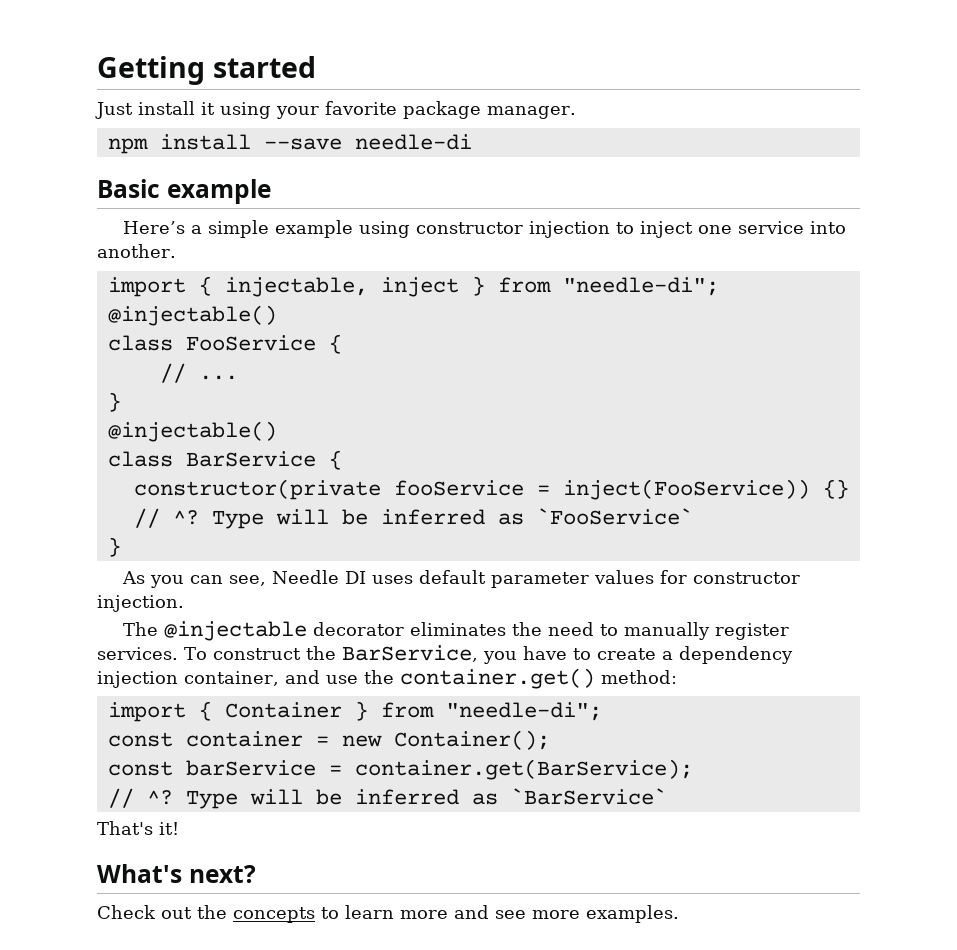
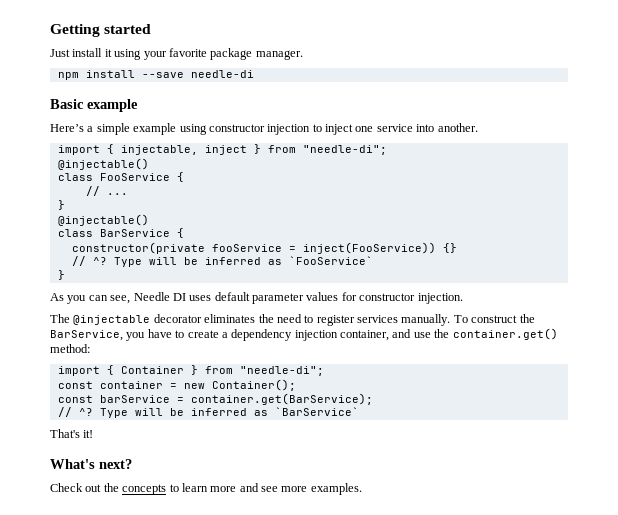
[624,622,790,640] [97,647,178,660] manually register services. -> [316,314,451,326] register services manually.

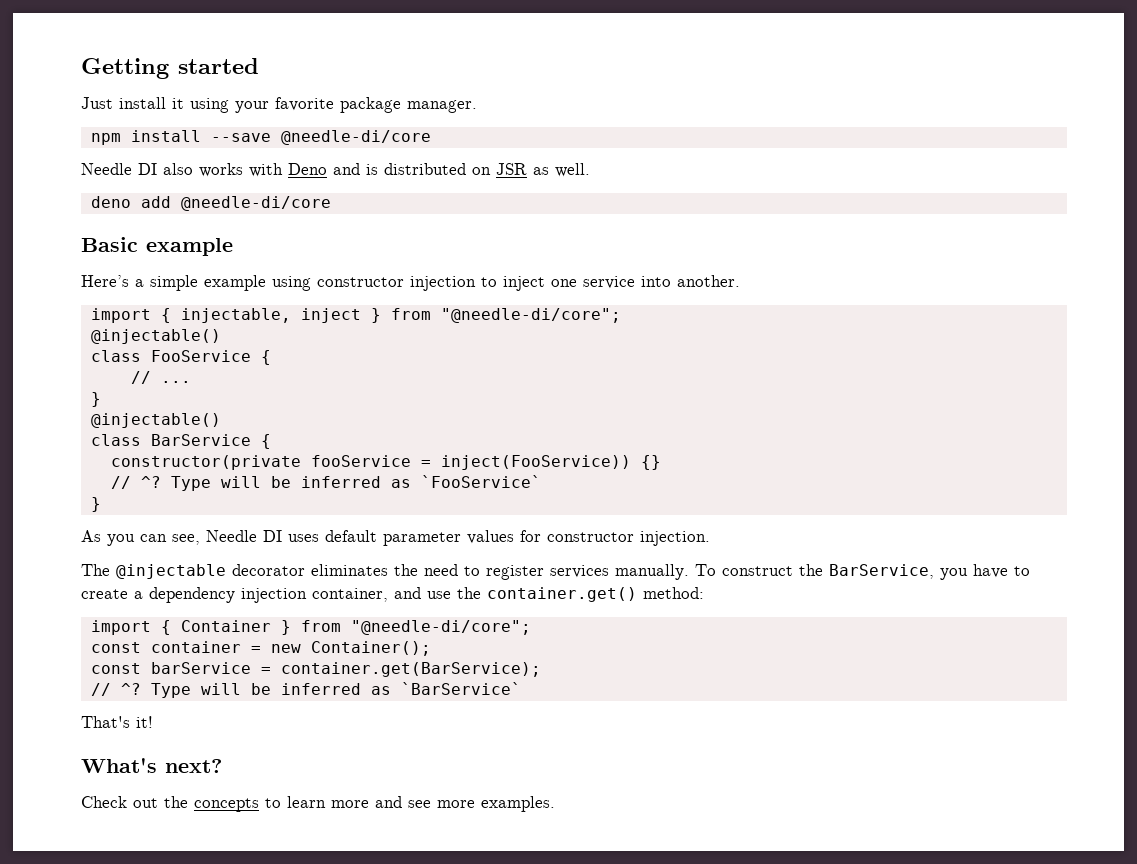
[190,70,254,78] needle-di -> [280,130,431,145] [81,163,590,177] [90,196,331,211] @needle-di/core // Needle DI also works with Deno and is distributed on JSR as well. // deno add @needle-di/core
[302,145,387,155] "needle-di"; -> [440,308,621,323] "@needle-di/core";
[239,366,324,376] "needle-di"; -> [350,620,531,635] "@needle-di/core";

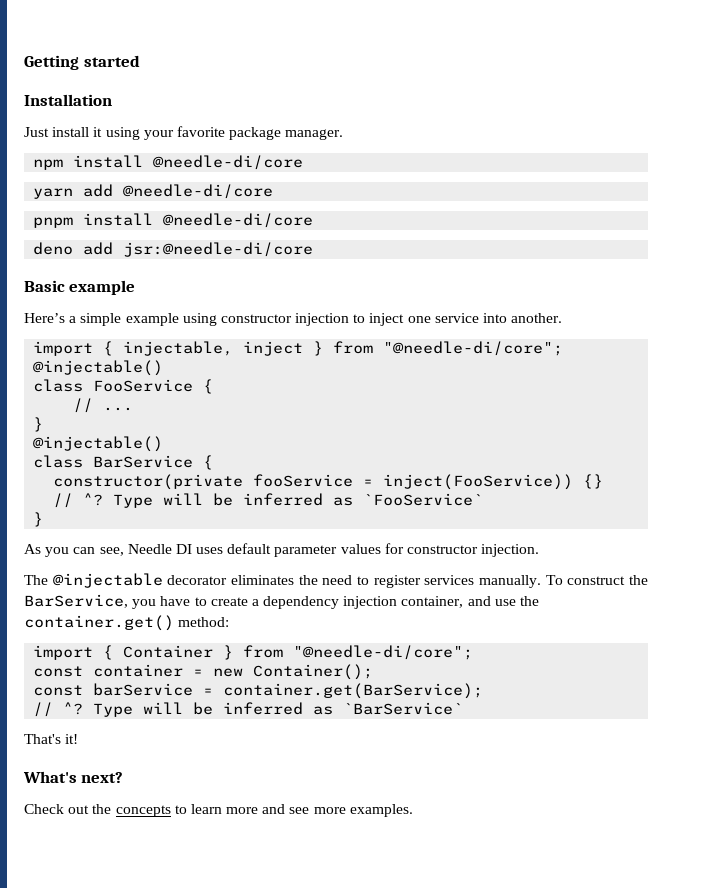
(259, 66) none -> [24,94,112,106] // Installation
[210,130,431,145] [81,163,590,177] --save @needle-di/core // Needle DI also works with Deno and is distributed on JSR as well. -> [153,155,304,170] [33,184,274,199] [33,213,314,228] @needle-di/core // yarn add @needle-di/core // pnpm install @needle-di/core
[180,196,331,211] @needle-di/core -> [123,242,314,257] jsr:@needle-di/core

